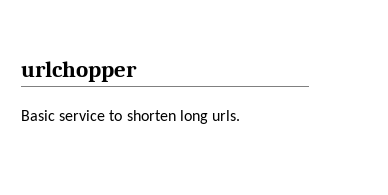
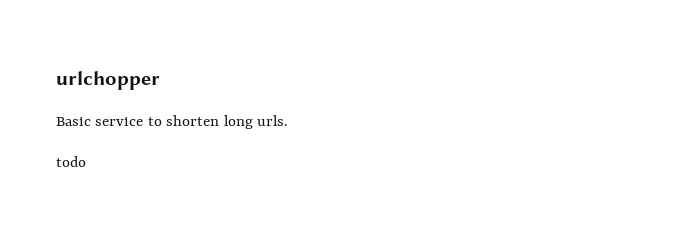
(240, 115) none -> [56,156,86,167] // todo

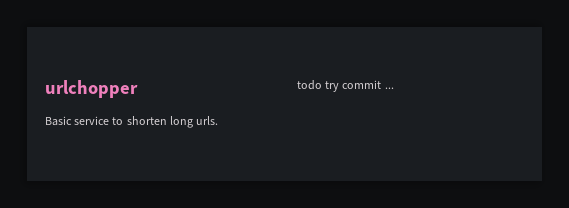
(86, 161) none -> [325,80,394,92] try commit ...

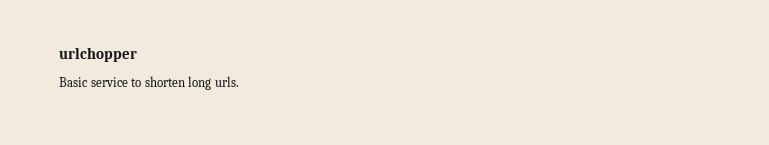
[297,80,394,92] // todo try commit ... -> (239, 81) none

